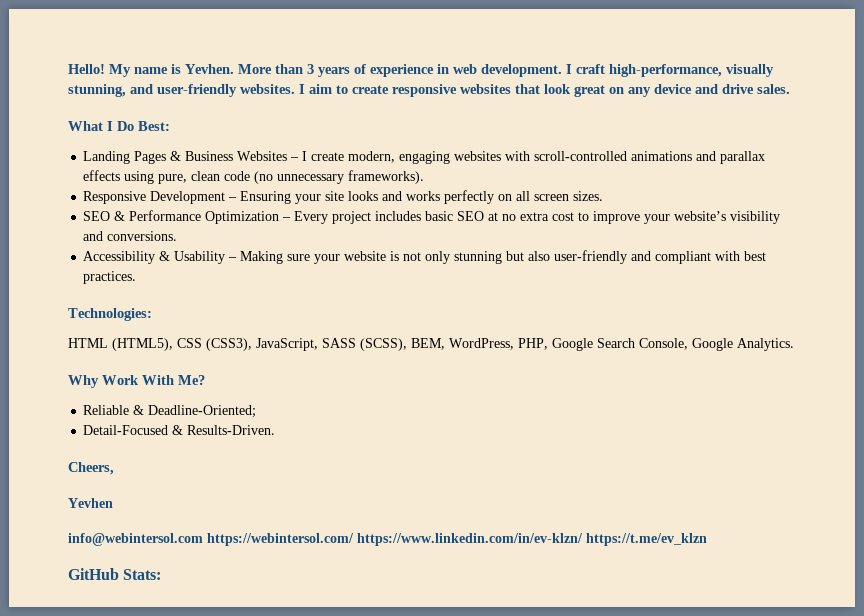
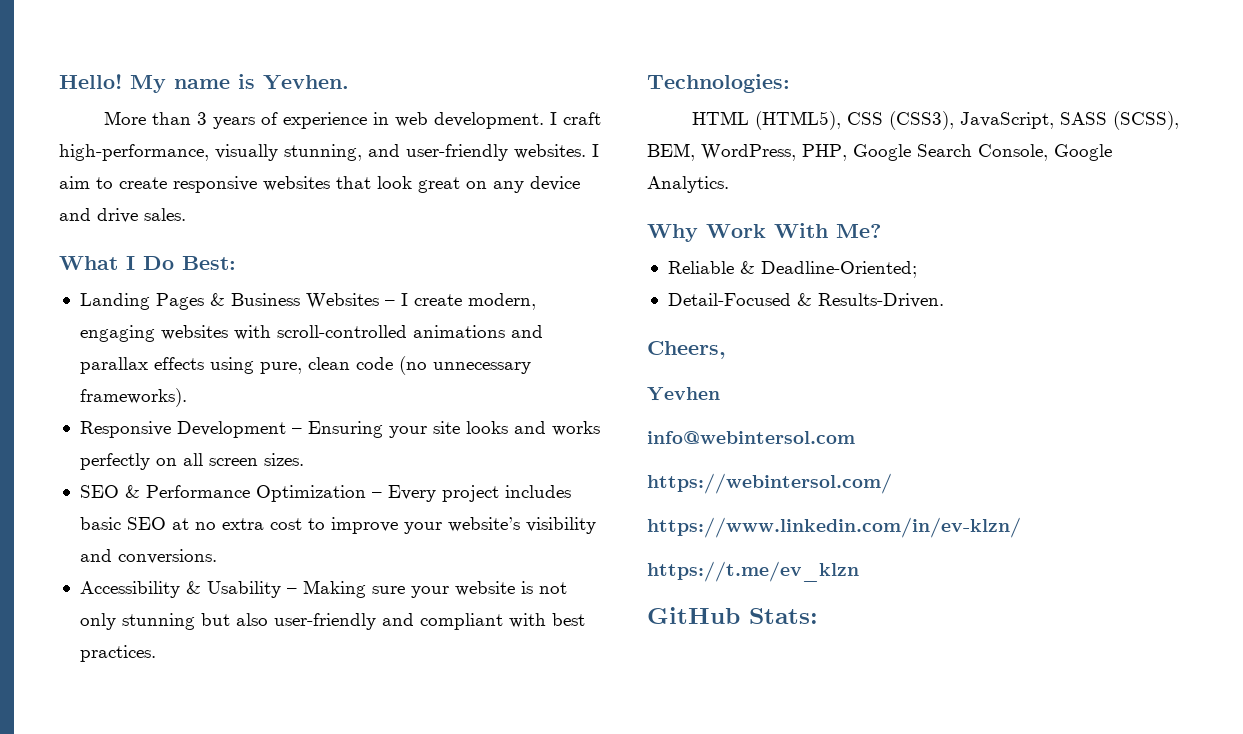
(234, 69) none -> (349, 82) //
(203, 539) none -> (855, 437) //
(354, 539) none -> (892, 483) //
(583, 539) none -> (1021, 527) //

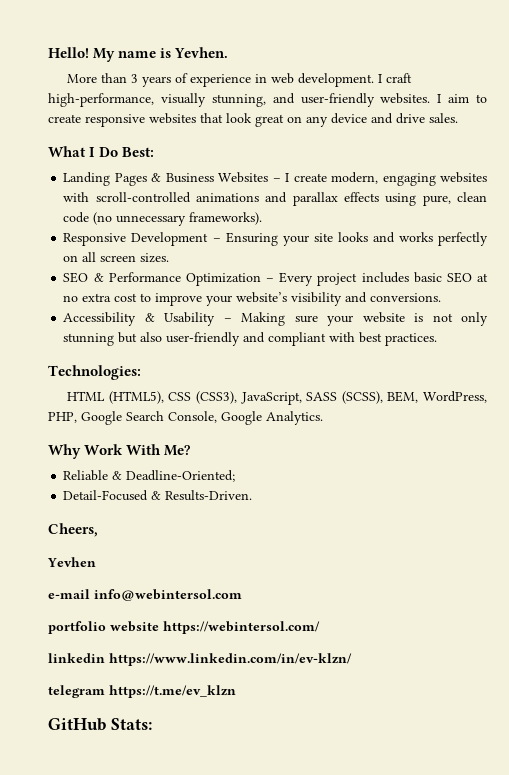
(720, 394) none -> [48,589,90,599] e-mail
(855, 437) none -> [48,621,159,634] portfolio website
(892, 483) none -> [48,653,105,663] linkedin
(1021, 527) none -> [48,685,105,698] telegram

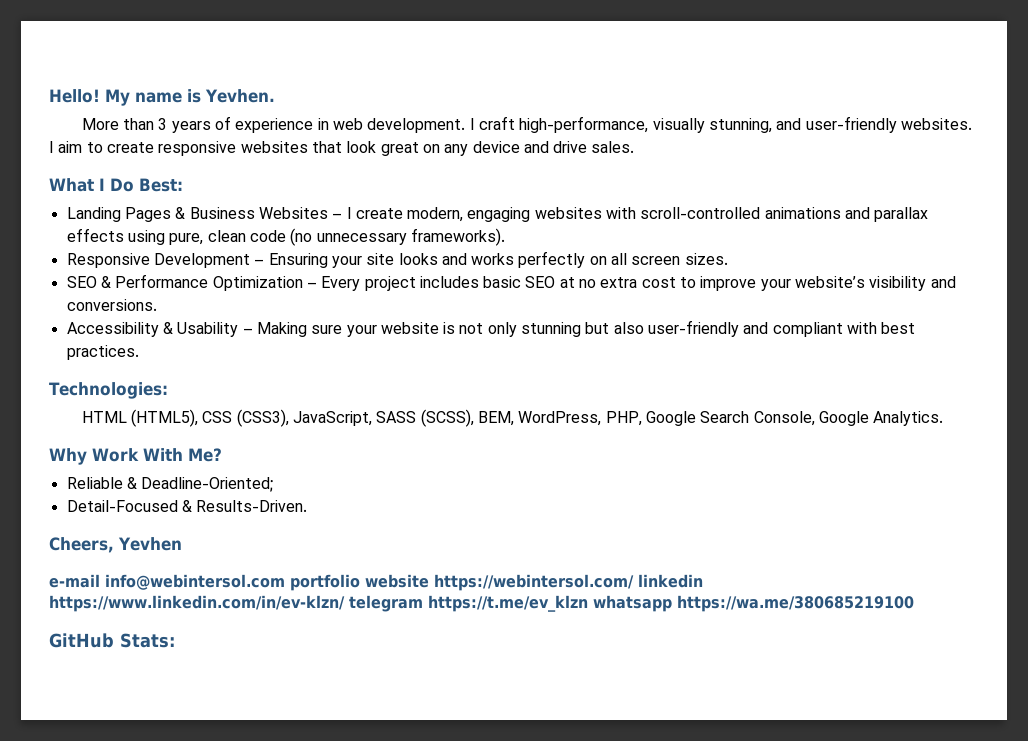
(98, 530) // -> (114, 545) none
(242, 595) // -> (285, 582) none
(320, 627) // -> (634, 582) none
(352, 659) // -> (345, 603) none
(236, 691) none -> [592,595,914,612] whatsapp https://wa.me/380685219100

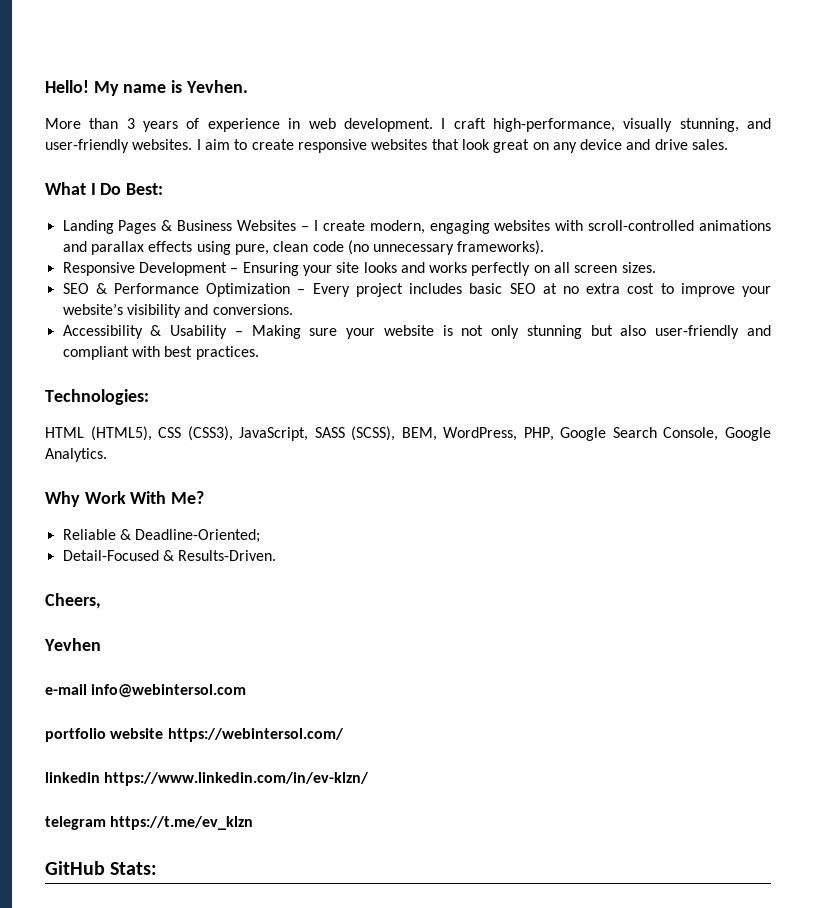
(114, 545) none -> (101, 601) //
(285, 582) none -> (247, 690) //
(634, 582) none -> (344, 735) //
(345, 603) none -> (370, 779) //
[592,595,914,612] whatsapp https://wa.me/380685219100 -> (254, 823) none

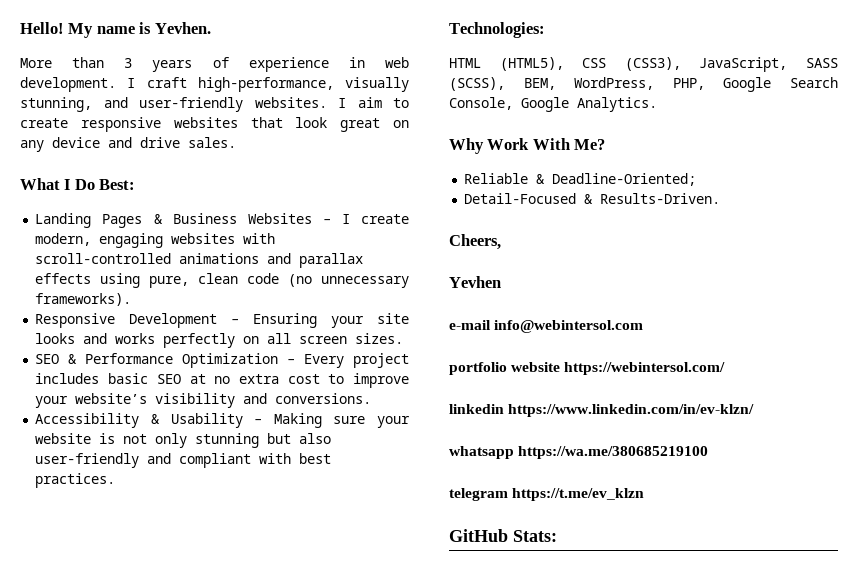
(370, 779) none -> [449,446,709,459] // whatsapp https://wa.me/380685219100

